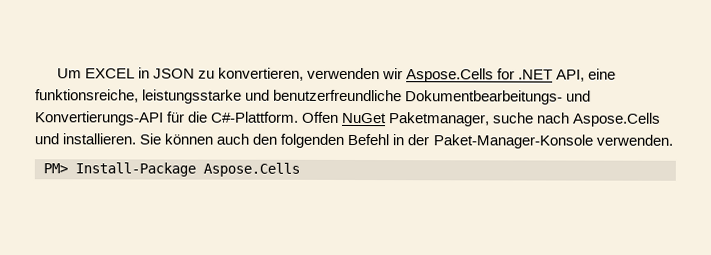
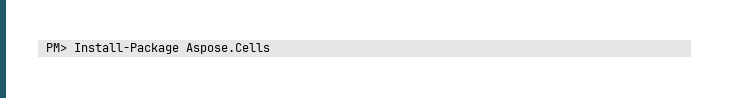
[56,67,617,83] [35,89,592,105] [35,111,662,127] [34,133,673,149] Um EXCEL in JSON zu konvertieren, verwenden wir Aspose.Cells for .NET API, eine funktionsreiche, leistungsstarke und benutzerfreundliche Dokumentbearbeitungs- und Konvertierungs-API für die C#-Plattform. Offen NuGet Paketmanager, suche nach Aspose.Cells und installieren. Sie können auch den folgenden Befehl in der Paket-Manager-Konsole verwenden. // -> (45, 47) none

